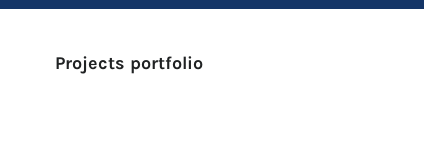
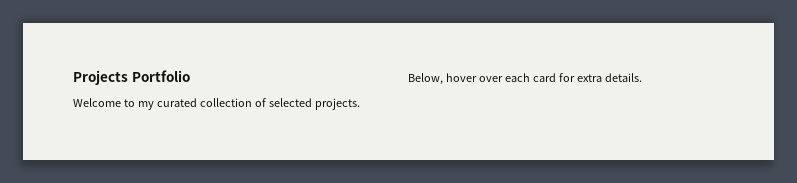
[130,56,203,74] portfolio -> [131,70,190,82] [73,98,360,110] [408,73,642,85] Portfolio // Welcome to my curated collection of selected projects. Below, hover over each card for extra details.

